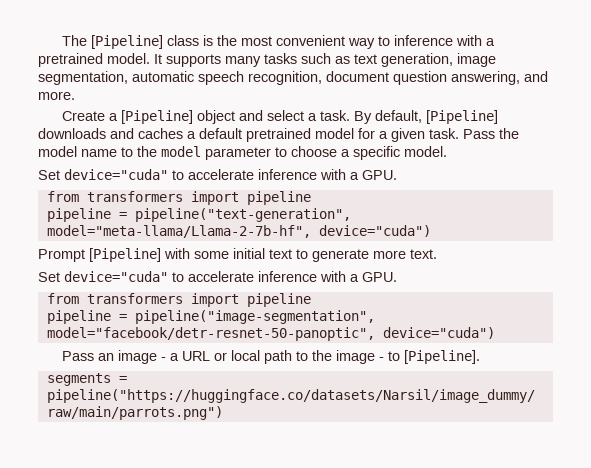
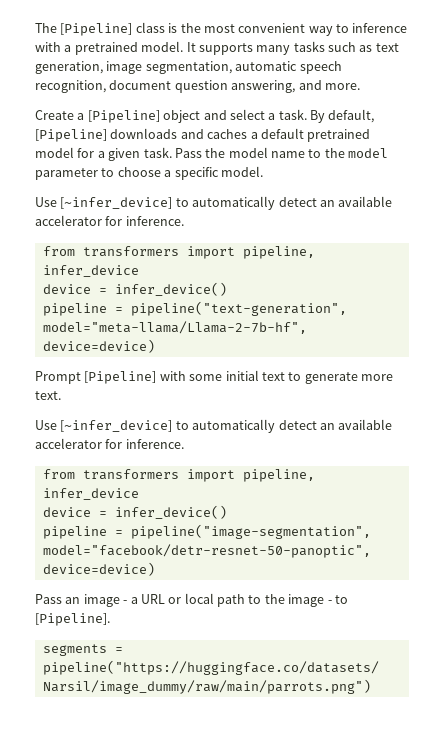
[38,169,397,180] [46,191,311,205] Set device="cuda" to accelerate inference with a GPU. // from transformers import pipeline -> [35,196,393,210] [35,215,184,226] [42,246,315,259] [42,265,139,277] [42,282,227,296] Use [~infer_device] to automatically detect an available accelerator for inference. // from transformers import pipeline, infer_device // device = infer_device()
[318,225,431,237] device="cuda") -> [42,339,155,353] device=device)
[38,271,397,282] [46,293,311,307] Set device="cuda" to accelerate inference with a GPU. // from transformers import pipeline -> [35,419,393,433] [35,438,184,449] [42,469,315,482] [42,488,139,500] [42,505,227,519] Use [~infer_device] to automatically detect an available accelerator for inference. // from transformers import pipeline, infer_device // device = infer_device()
[382,327,495,339] device="cuda") -> [42,562,155,576] device=device)

